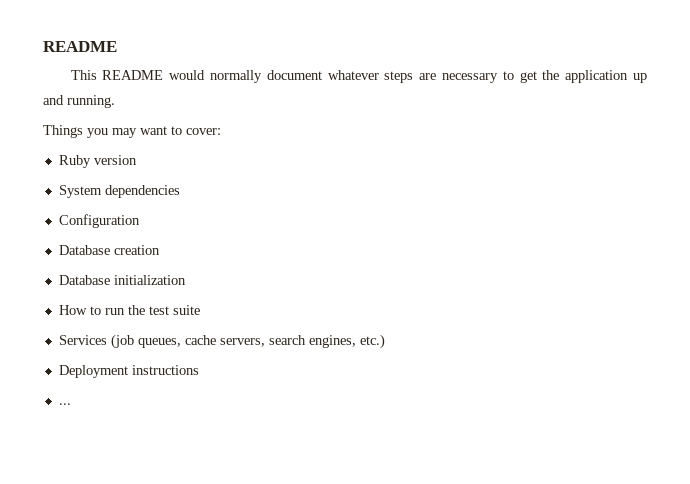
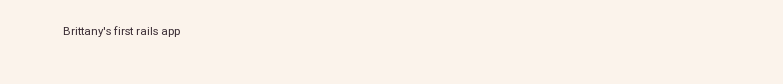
[43,41,117,52] [70,70,647,83] [43,95,115,108] [43,125,221,138] [58,155,137,168] [58,185,180,198] [58,214,140,228] [58,245,160,255] [58,275,186,285] [58,305,200,315] [58,334,385,349] [58,365,199,378] [58,403,71,405] README // This README would normally document whatever steps are necessary to get the application up and running. // Things you may want to cover: // Ruby version // System dependencies // Configuration // Database creation // Database initialization // How to run the test suite // Services (job queues, cache servers, search engines, etc.) // Deployment instructions // ... -> [63,26,181,37] Brittany's first rails app

